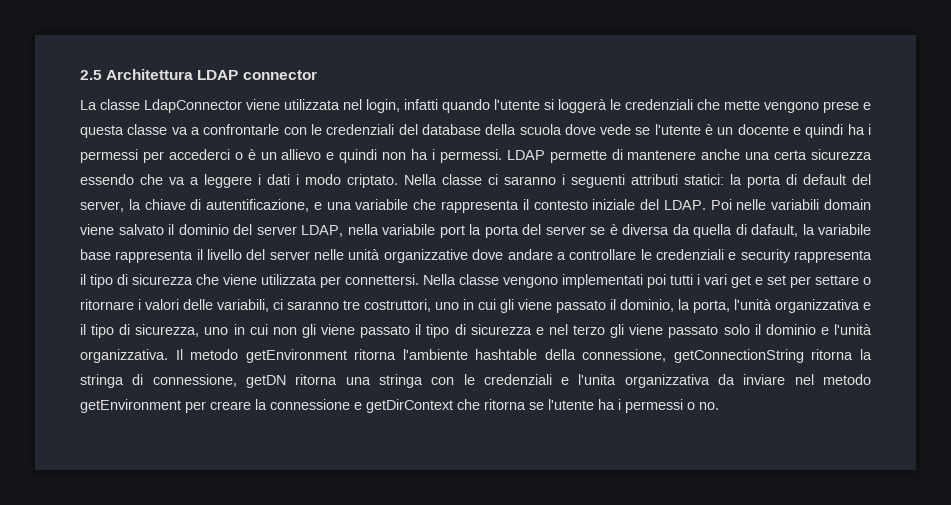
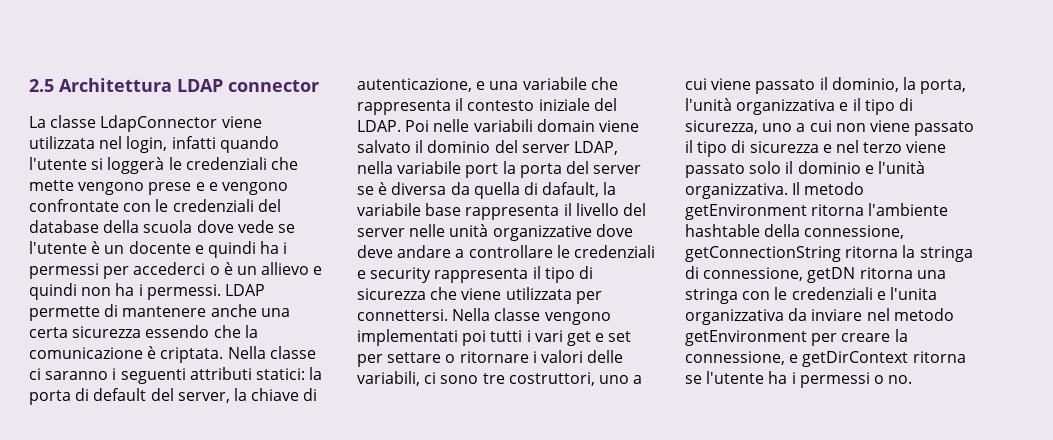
[80,124,280,138] questa classe va a confrontarle -> [208,182,288,195] [29,199,119,212] e vengono confrontate
[169,174,398,188] va a leggere i dati i modo criptato. -> [244,325,258,338] [29,346,224,363] la comunicazione è criptata.
[206,199,310,212] autentificazione, -> [357,78,472,92] autenticazione,
(504, 254) none -> [357,245,393,258] deve
[287,301,339,310] saranno -> [440,375,479,384] sono
[463,299,514,313] in cui gli -> [633,375,643,384] [685,78,707,90] a cui
[233,324,245,335] in -> [796,123,806,132] a
[301,324,316,338] gli -> (866, 127) none
[610,324,625,338] gli -> (903, 147) none
[270,399,350,410] connessione -> [685,351,785,365] connessione,
[457,399,480,410] che -> (909, 359) none

